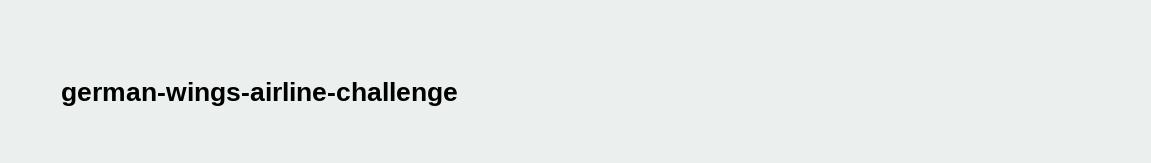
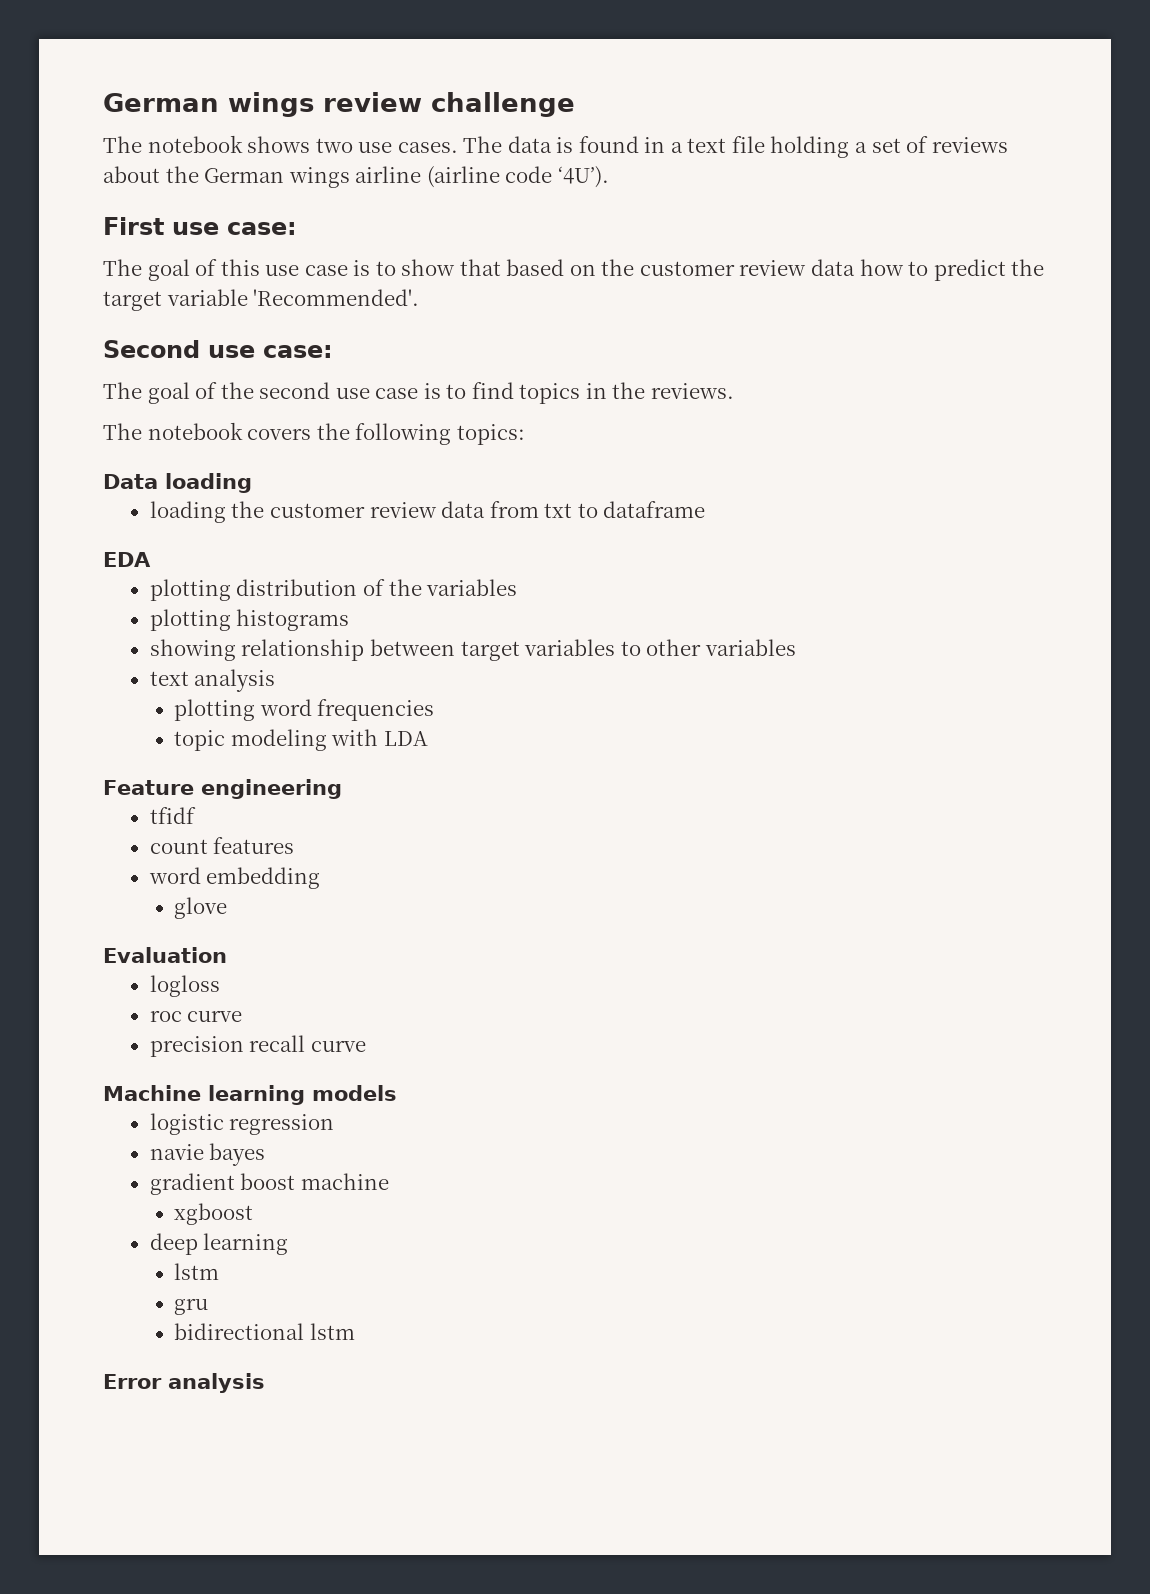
[61,82,458,106] german-wings-airline-challenge -> [103,92,575,117] [103,135,1008,158] [103,166,609,188] [103,217,297,235] [103,259,1045,281] [103,289,420,311] [103,340,333,358] [103,382,734,404] [103,422,525,445] [103,473,252,493] [149,501,706,523] [103,552,151,567] [149,579,518,601] [149,609,350,631] [149,639,796,661] [149,669,276,692] [174,699,435,721] [174,729,428,751] [103,779,342,799] [149,807,196,824] [149,837,295,854] [148,867,321,889] [174,897,228,919] [103,947,227,963] [149,975,220,997] [149,1010,243,1022] [149,1035,366,1057] [103,1085,397,1105] [149,1113,335,1135] [149,1143,266,1166] [149,1173,389,1195] [174,1203,254,1225] [149,1233,289,1255] [174,1263,220,1280] [174,1298,209,1315] [174,1323,355,1340] [103,1373,265,1393] German wings review challenge // The notebook shows two use cases. The data is found in a text file holding a set of reviews about the German wings airline (airline code ‘4U’). // First use case: // The goal of this use case is to show that based on the customer review data how to predict the target variable 'Recommended'. // Second use case: // The goal of the second use case is to find topics in the reviews. // The notebook covers the following topics: // Data loading // loading the customer review data from txt to dataframe // EDA // plotting distribution of the variables // plotting histograms // showing relationship between target variables to other variables // text analysis // plotting word frequencies // topic modeling with LDA // Feature engineering // tfidf // count features // word embedding // glove // Evaluation // logloss // roc curve // precision recall curve // Machine learning models // logistic regression // navie bayes // gradient boost machine // xgboost // deep learning // lstm // gru // bidirectional lstm // Error analysis

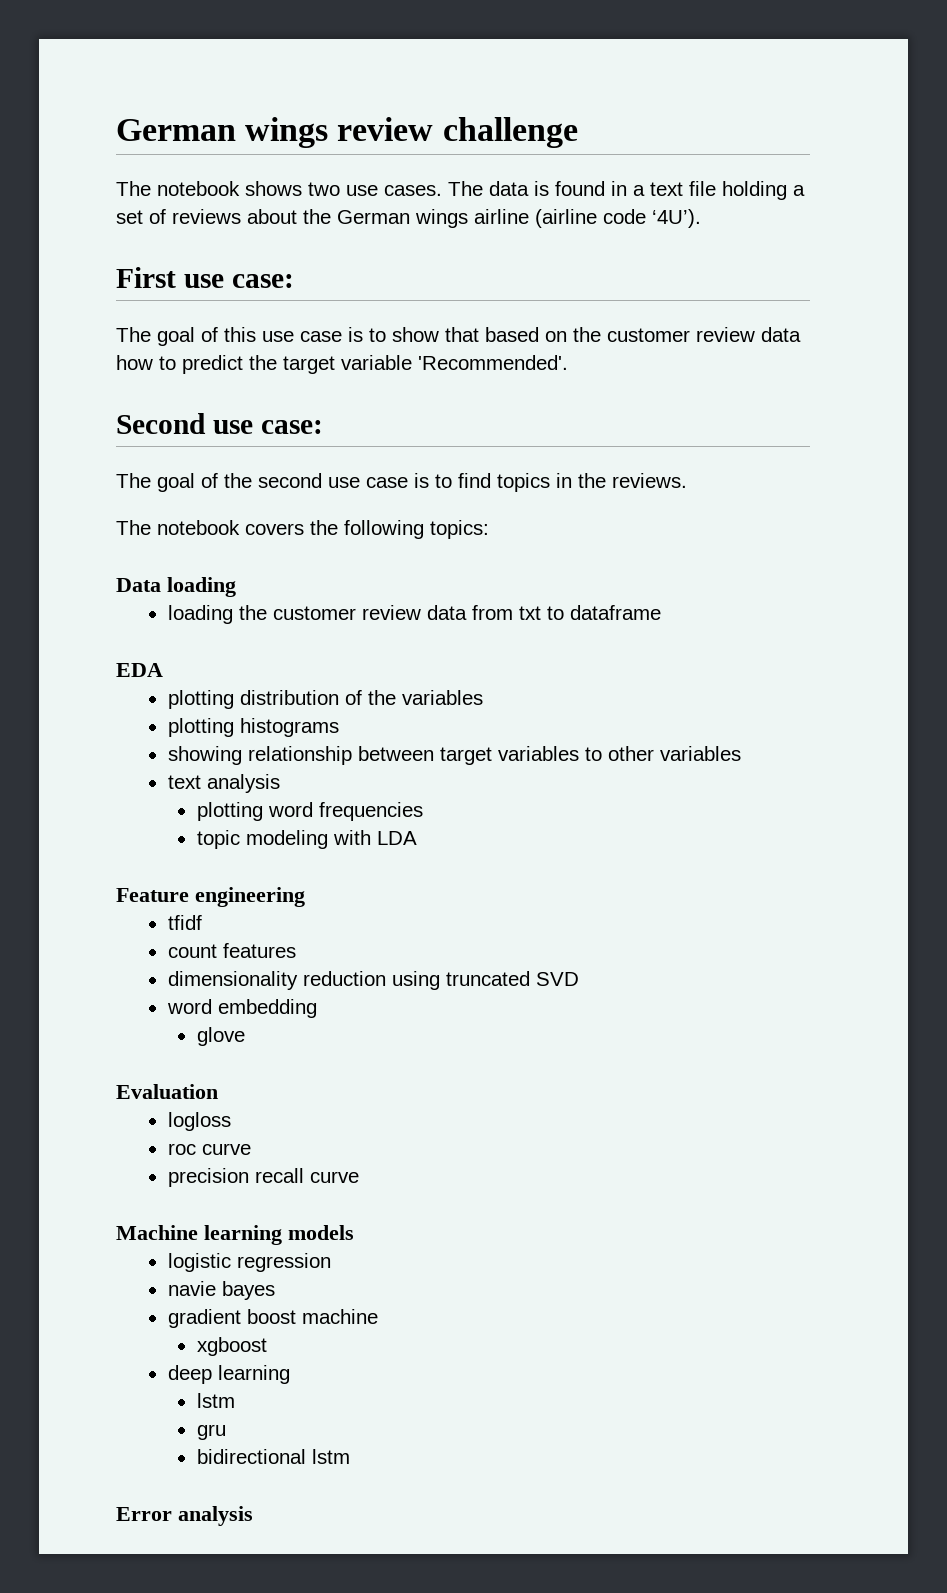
(295, 845) none -> [167,971,579,990] // dimensionality reduction using truncated SVD

